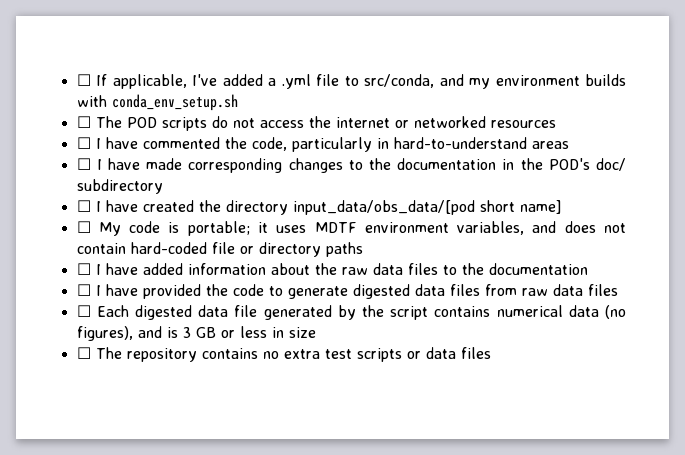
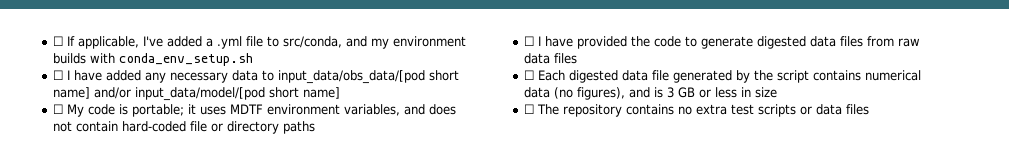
[95,116,556,131] [76,137,569,152] [76,158,626,173] [76,179,163,194] [76,200,288,215] The POD scripts do not access the internet or networked resources // ☐ I have commented the code, particularly in hard-to-understand areas // ☐ I have made corresponding changes to the documentation in the POD's doc/ subdirectory // ☐ I have created the directory -> [67,70,275,83] I have added any necessary data to
(562, 207) none -> [94,87,341,101] and/or input_data/model/[pod short name]
[76,263,588,275] // ☐ I have added information about the raw data files to the documentation -> (316, 127) none

